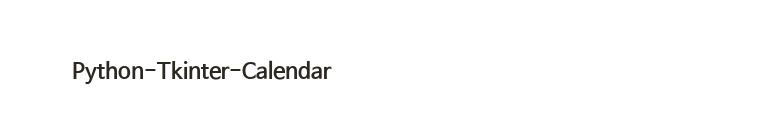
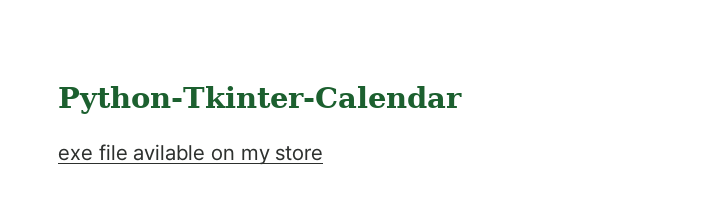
(332, 72) none -> [58,144,324,165] // exe file avilable on my store

